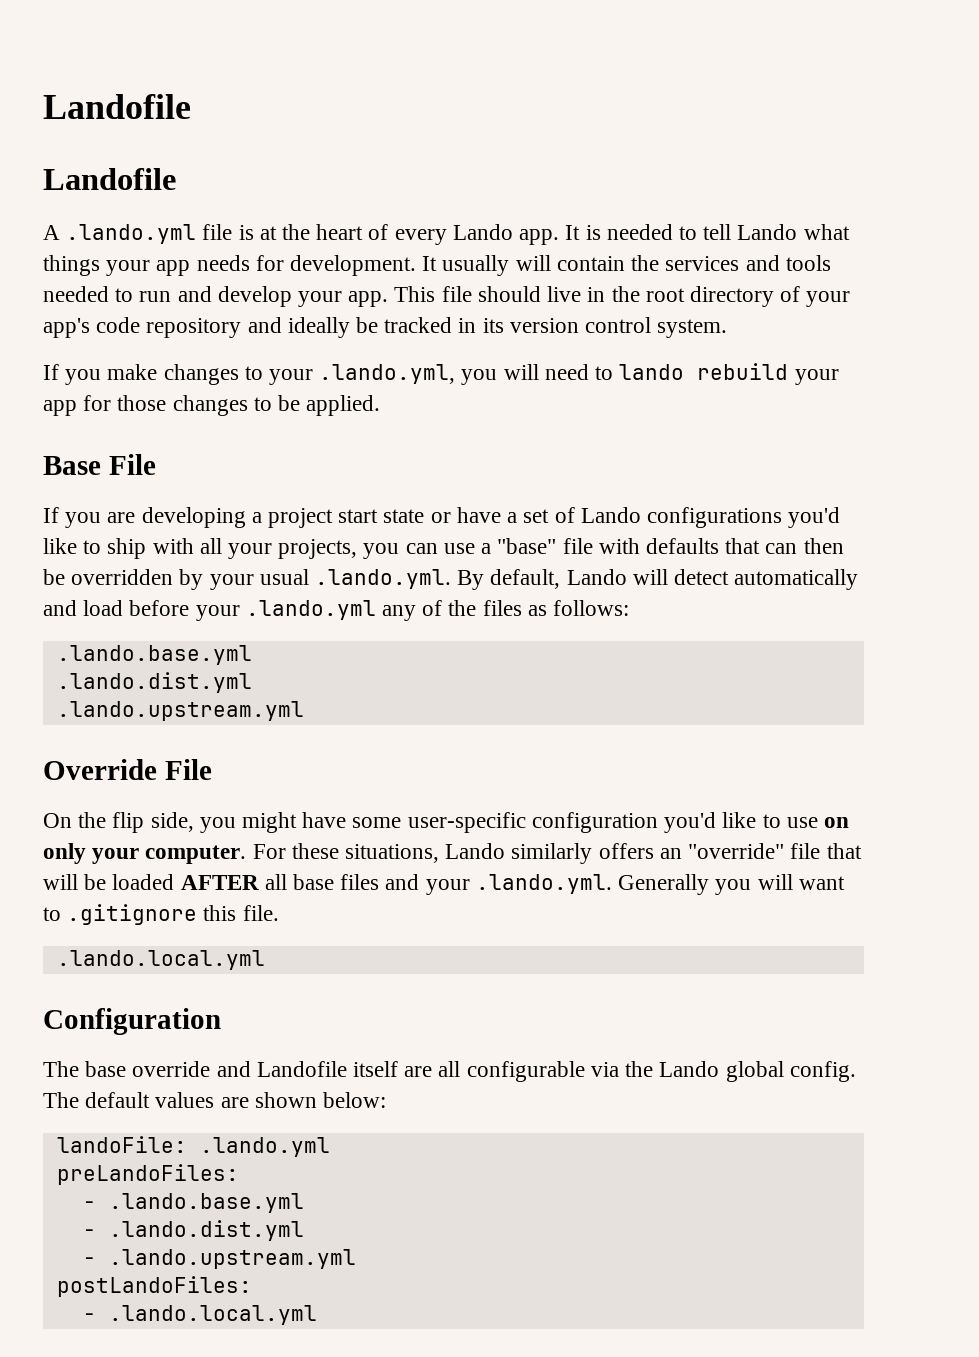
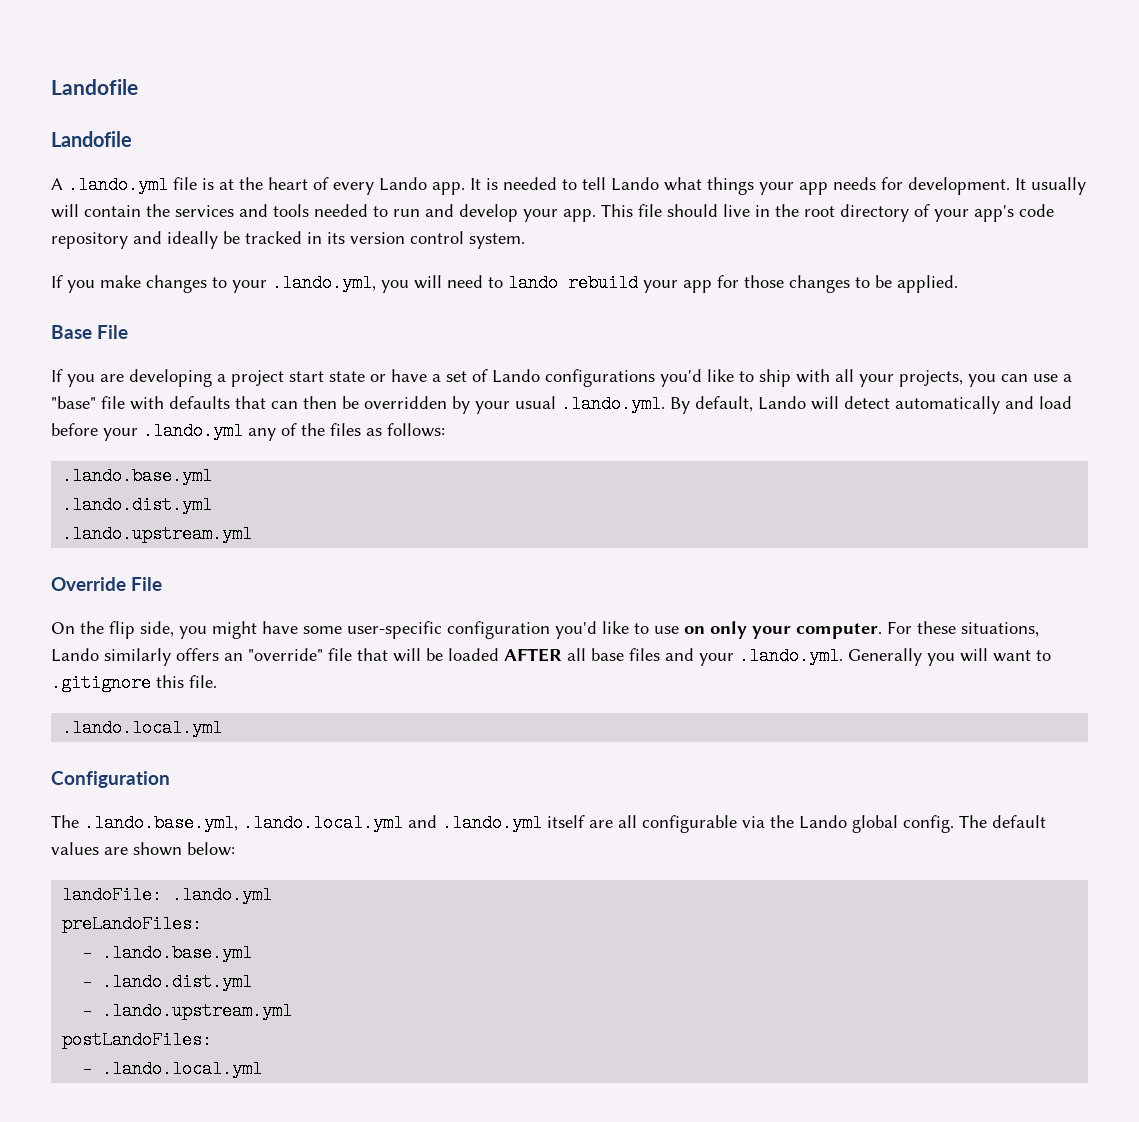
[85,1061,347,1077] base override and Landofile -> [84,814,542,832] .lando.base.yml, .lando.local.yml and .lando.yml

